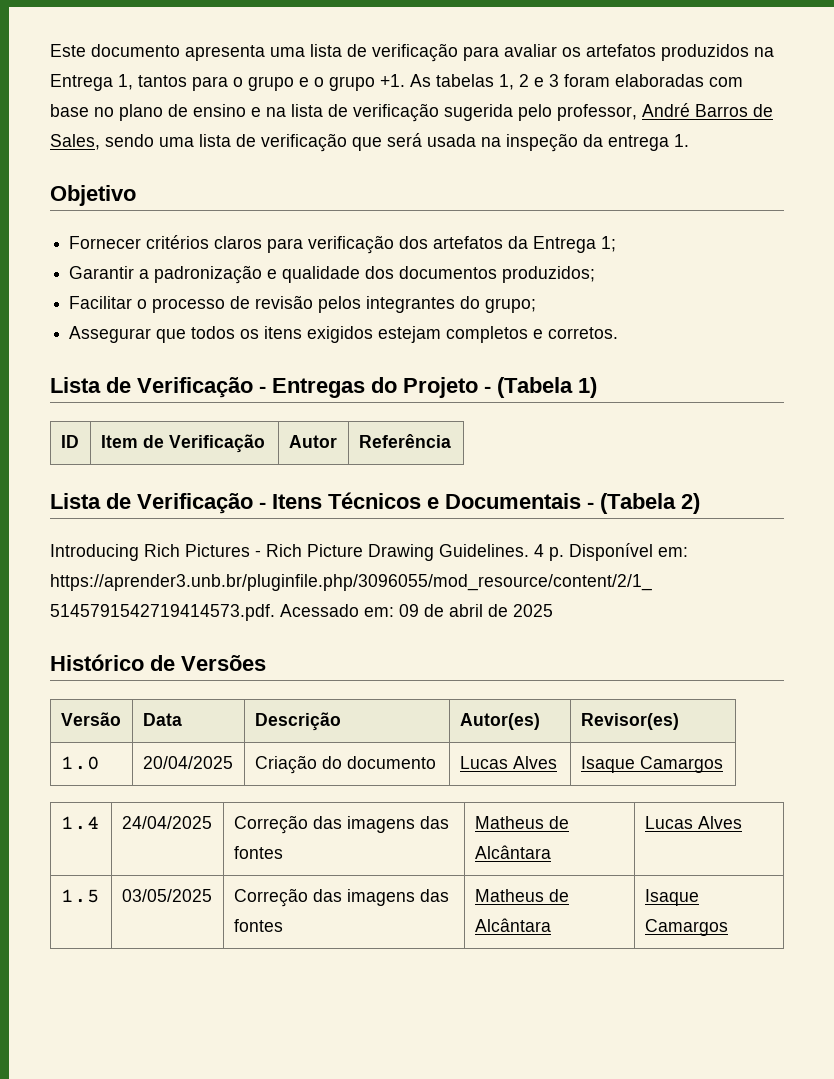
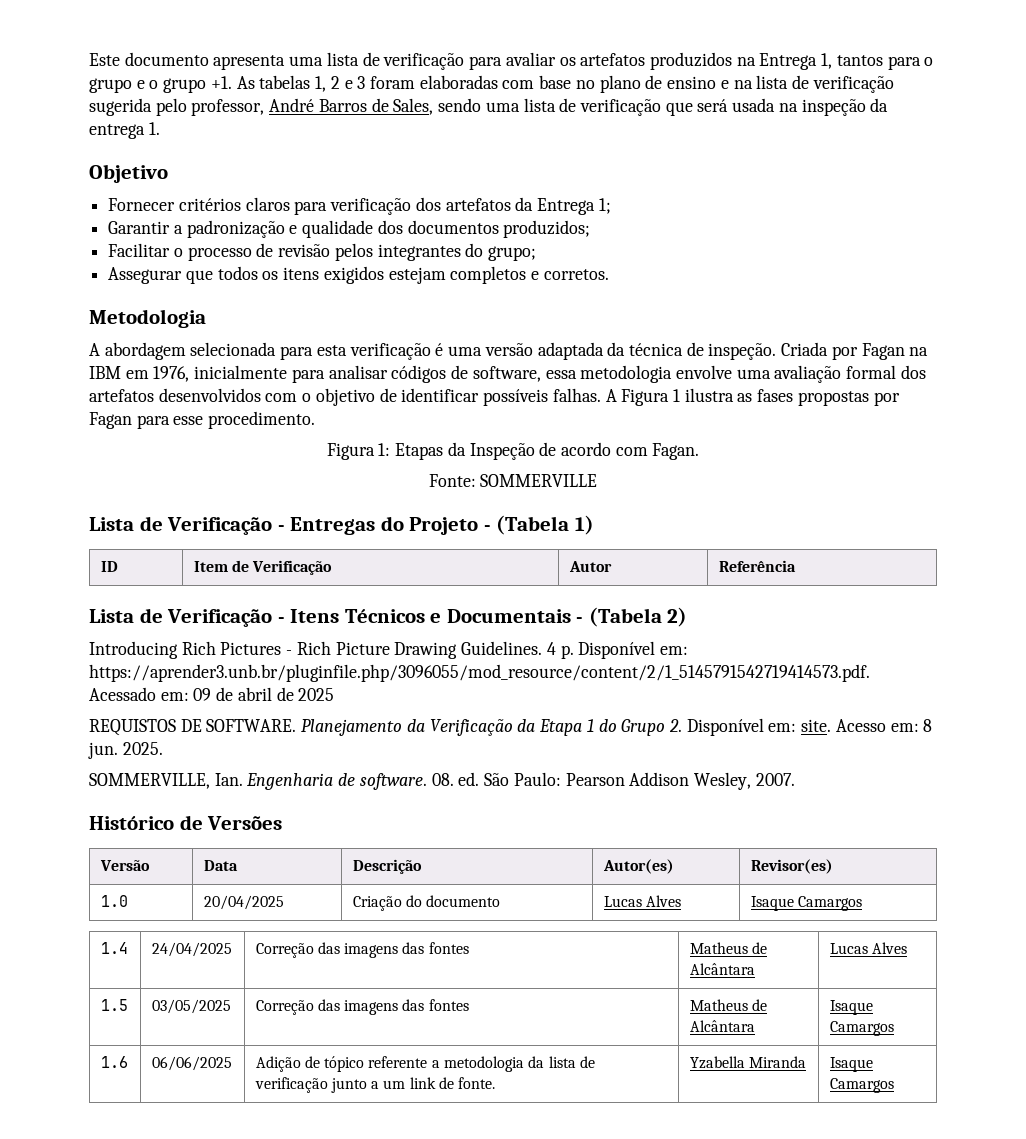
(619, 333) none -> [89,309,206,328] [89,342,929,360] [89,365,926,383] [89,388,900,406] [89,411,316,429] [326,442,700,460] [428,474,598,487] // Metodologia // A abordagem selecionada para esta verificação é uma versão adaptada da técnica de inspeção. Criada por Fagan na IBM em 1976, inicialmente para analisar códigos de software, essa metodologia envolve uma avaliação formal dos artefatos desenvolvidos com o objetivo de identificar possíveis falhas. A Figura 1 ilustra as fases propostas por Fagan para esse procedimento. // Figura 1: Etapas da Inspeção de acordo com Fagan. // Fonte: SOMMERVILLE
(553, 610) none -> [89,718,933,736] [88,742,163,759] [89,772,795,790] // REQUISTOS DE SOFTWARE. Planejamento da Verificação da Etapa 1 do Grupo 2. Disponível em: site. Acesso em: 8 jun. 2025. // SOMMERVILLE, Ian. Engenharia de software. 08. ed. São Paulo: Pearson Addison Wesley, 2007.
(728, 927) none -> [100,1056,128,1068] [151,1056,232,1071] [255,1056,596,1072] [254,1077,496,1093] [689,1056,806,1069] [829,1057,873,1072] [829,1078,894,1093] // 1.6 | 06/06/2025 | Adição de tópico referente a metodologia da lista de verificação junto a um link de fonte. | Yzabella Miranda | Isaque Camargos

